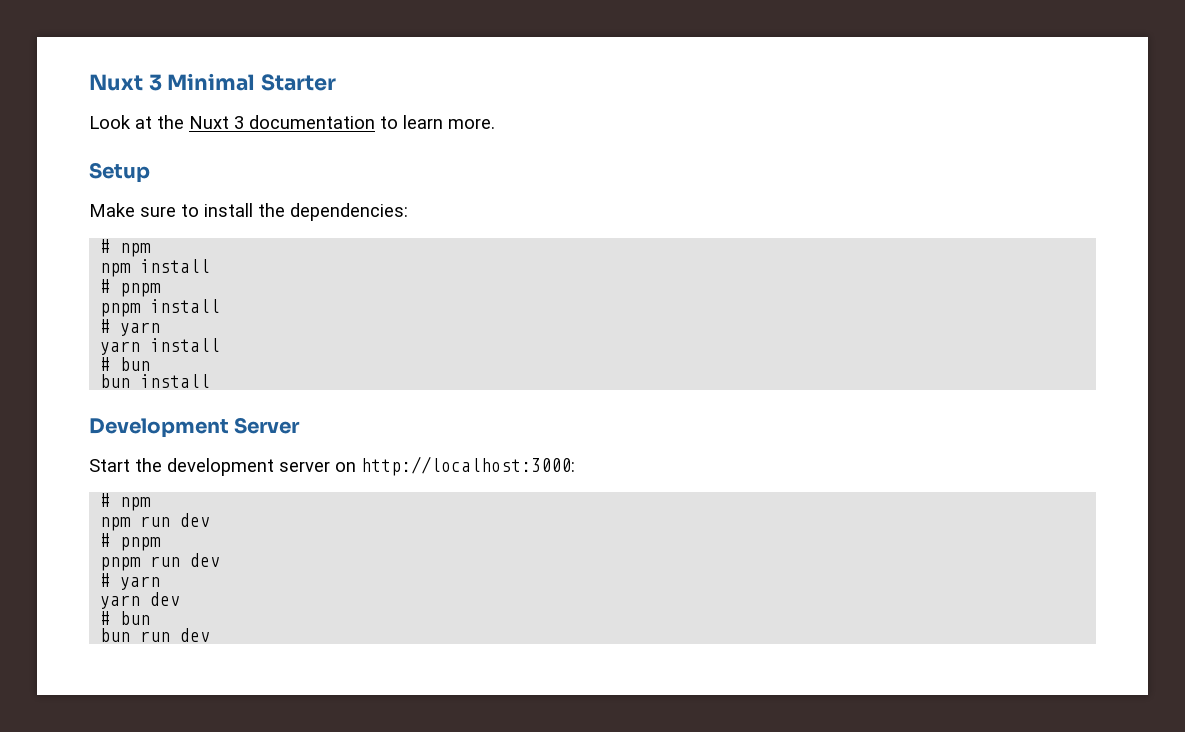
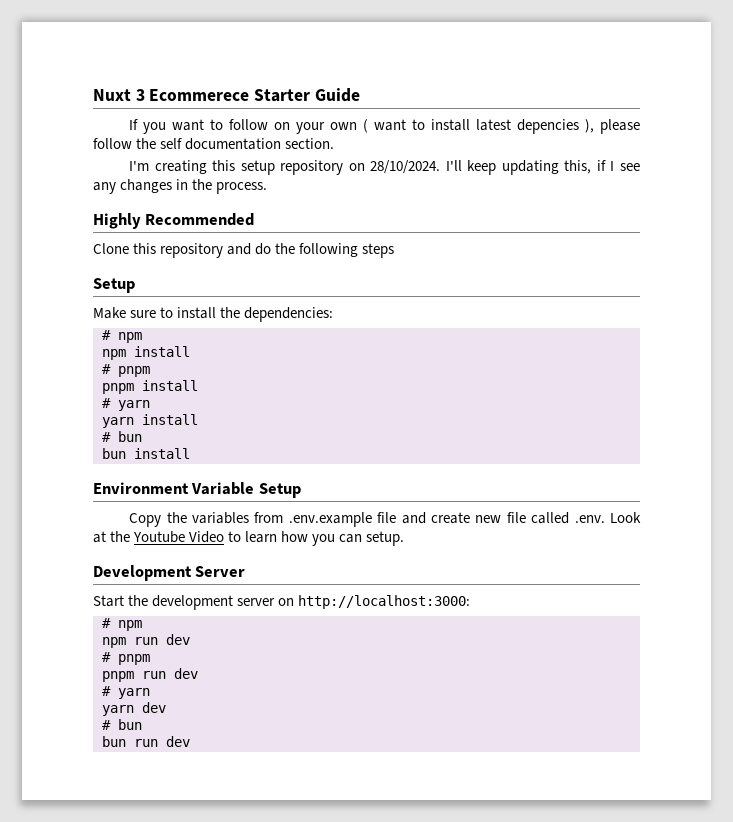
[89,73,256,91] Nuxt 3 Minimal -> [93,89,250,101] Nuxt 3 Ecommerece
[89,115,495,129] // Look at the Nuxt 3 documentation to learn more. -> [314,88,360,102] [129,119,640,134] [93,138,335,150] [129,160,641,175] [93,179,268,194] [93,213,255,229] [93,243,395,258] Guide // If you want to follow on your own ( want to install latest depencies ), please follow the self documentation section. // I'm creating this setup repository on 28/10/2024. I'll keep updating this, if I see any changes in the process. // Highly Recommended // Clone this repository and do the following steps
(211, 381) none -> [93,482,301,498] [129,512,641,527] [93,531,405,546] // Environment Variable Setup // Copy the variables from .env.example file and create new file called .env. Look at the Youtube Video to learn how you can setup.

